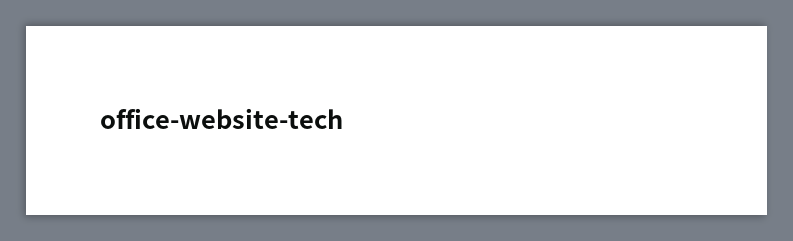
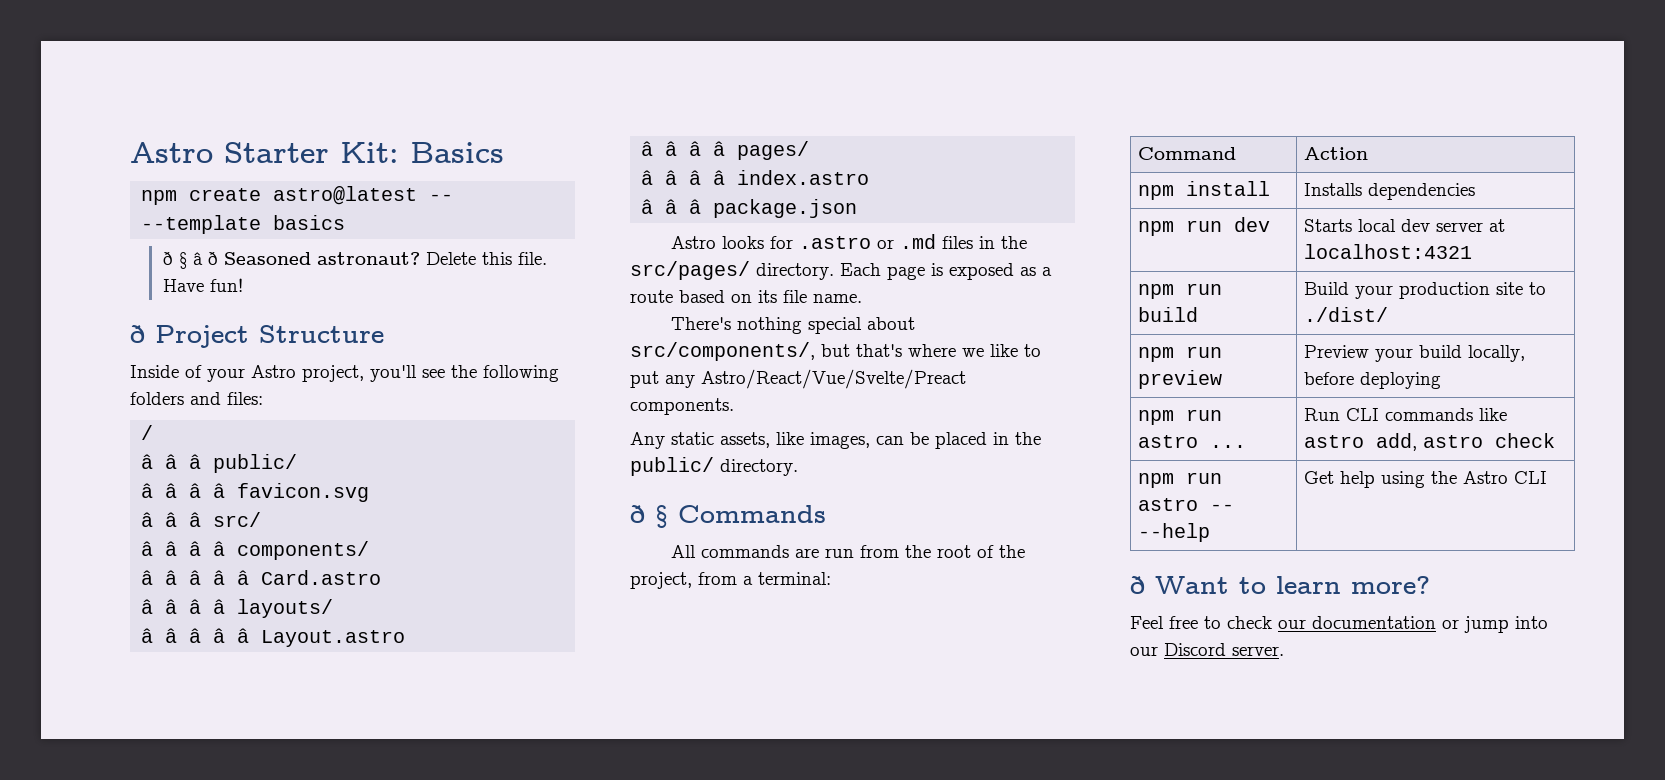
[100,108,343,129] office-website-tech -> [130,142,504,163] [141,186,454,205] [141,215,346,234] [162,252,547,269] [162,278,243,292] [130,325,384,348] [130,365,559,382] [130,392,263,405] [141,425,154,440] [141,454,298,473] [141,483,370,502] [141,512,262,527] [141,541,370,560] [141,570,382,585] [141,599,334,618] [141,628,406,647] [641,141,810,160] [641,170,870,185] [641,199,858,218] [670,234,1027,249] [630,261,1052,280] [630,290,862,303] [670,317,915,334] [630,342,1041,361] [630,369,966,389] [630,398,734,415] [630,432,1041,449] [630,457,798,476] [630,505,826,528] [670,545,1025,558] [630,572,831,589] [1137,147,1236,160] [1303,147,1368,160] [1137,181,1270,200] [1303,183,1475,200] [1137,217,1270,236] [1303,219,1505,232] [1303,244,1472,259] [1137,283,1222,299] [1137,307,1198,322] [1303,282,1546,299] [1303,307,1388,322] [1137,346,1222,362] [1137,370,1222,389] [1303,345,1525,362] [1303,372,1441,389] [1137,409,1222,425] [1137,435,1246,448] [1303,408,1507,421] [1303,433,1555,451] [1137,472,1222,488] [1137,498,1234,511] [1137,523,1210,542] [1303,471,1547,488] [1130,576,1430,594] [1130,616,1548,633] [1130,643,1284,656] Astro Starter Kit: Basics // npm create astro@latest -- --template basics // ð § â ð Seasoned astronaut? Delete this file. Have fun! // ð Project Structure // Inside of your Astro project, you'll see the following folders and files: // / // â â â public/ // â â â â favicon.svg // â â â src/ // â â â â components/ // â â â â â Card.astro // â â â â layouts/ // â â â â â Layout.astro // â â â â pages/ // â â â â index.astro // â â â package.json // Astro looks for .astro or .md files in the src/pages/ directory. Each page is exposed as a route based on its file name. // There's nothing special about src/components/, but that's where we like to put any Astro/React/Vue/Svelte/Preact components. // Any static assets, like images, can be placed in the public/ directory. // ð § Commands // All commands are run from the root of the project, from a terminal: // Command | Action // npm install | Installs dependencies // npm run dev | Starts local dev server at localhost:4321 // npm run build | Build your production site to ./dist/ // npm run preview | Preview your build locally, before deploying // npm run astro ... | Run CLI commands like astro add, astro check // npm run astro -- --help | Get help using the Astro CLI // ð Want to learn more? // Feel free to check our documentation or jump into our Discord server.

